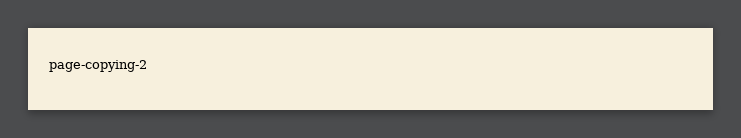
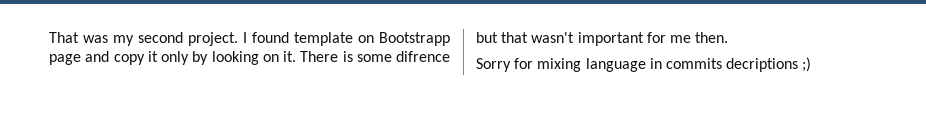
[49,60,147,72] page-copying-2 -> [49,32,450,46] [49,51,450,65] [476,32,729,46] [476,57,812,72] That was my second project. I found template on Bootstrapp page and copy it only by looking on it. There is some difrence but that wasn't important for me then. // Sorry for mixing language in commits decriptions ;)

